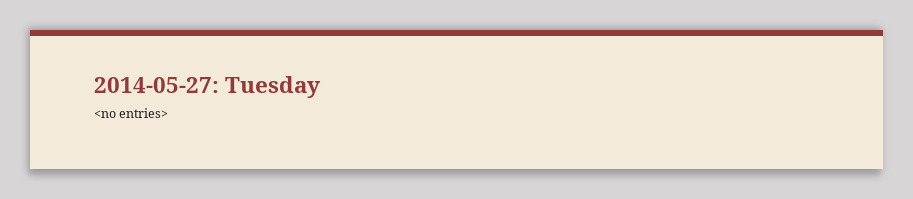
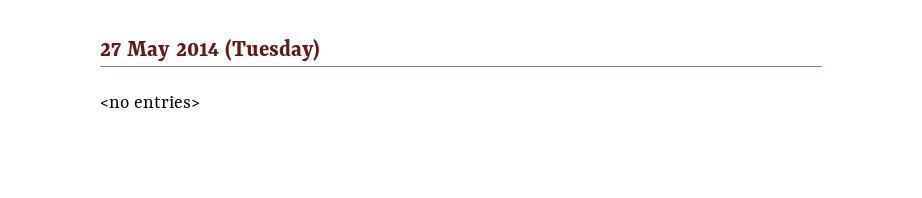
[94,76,322,98] 2014-05-27: Tuesday -> [100,39,321,61] 27 May 2014 (Tuesday)

